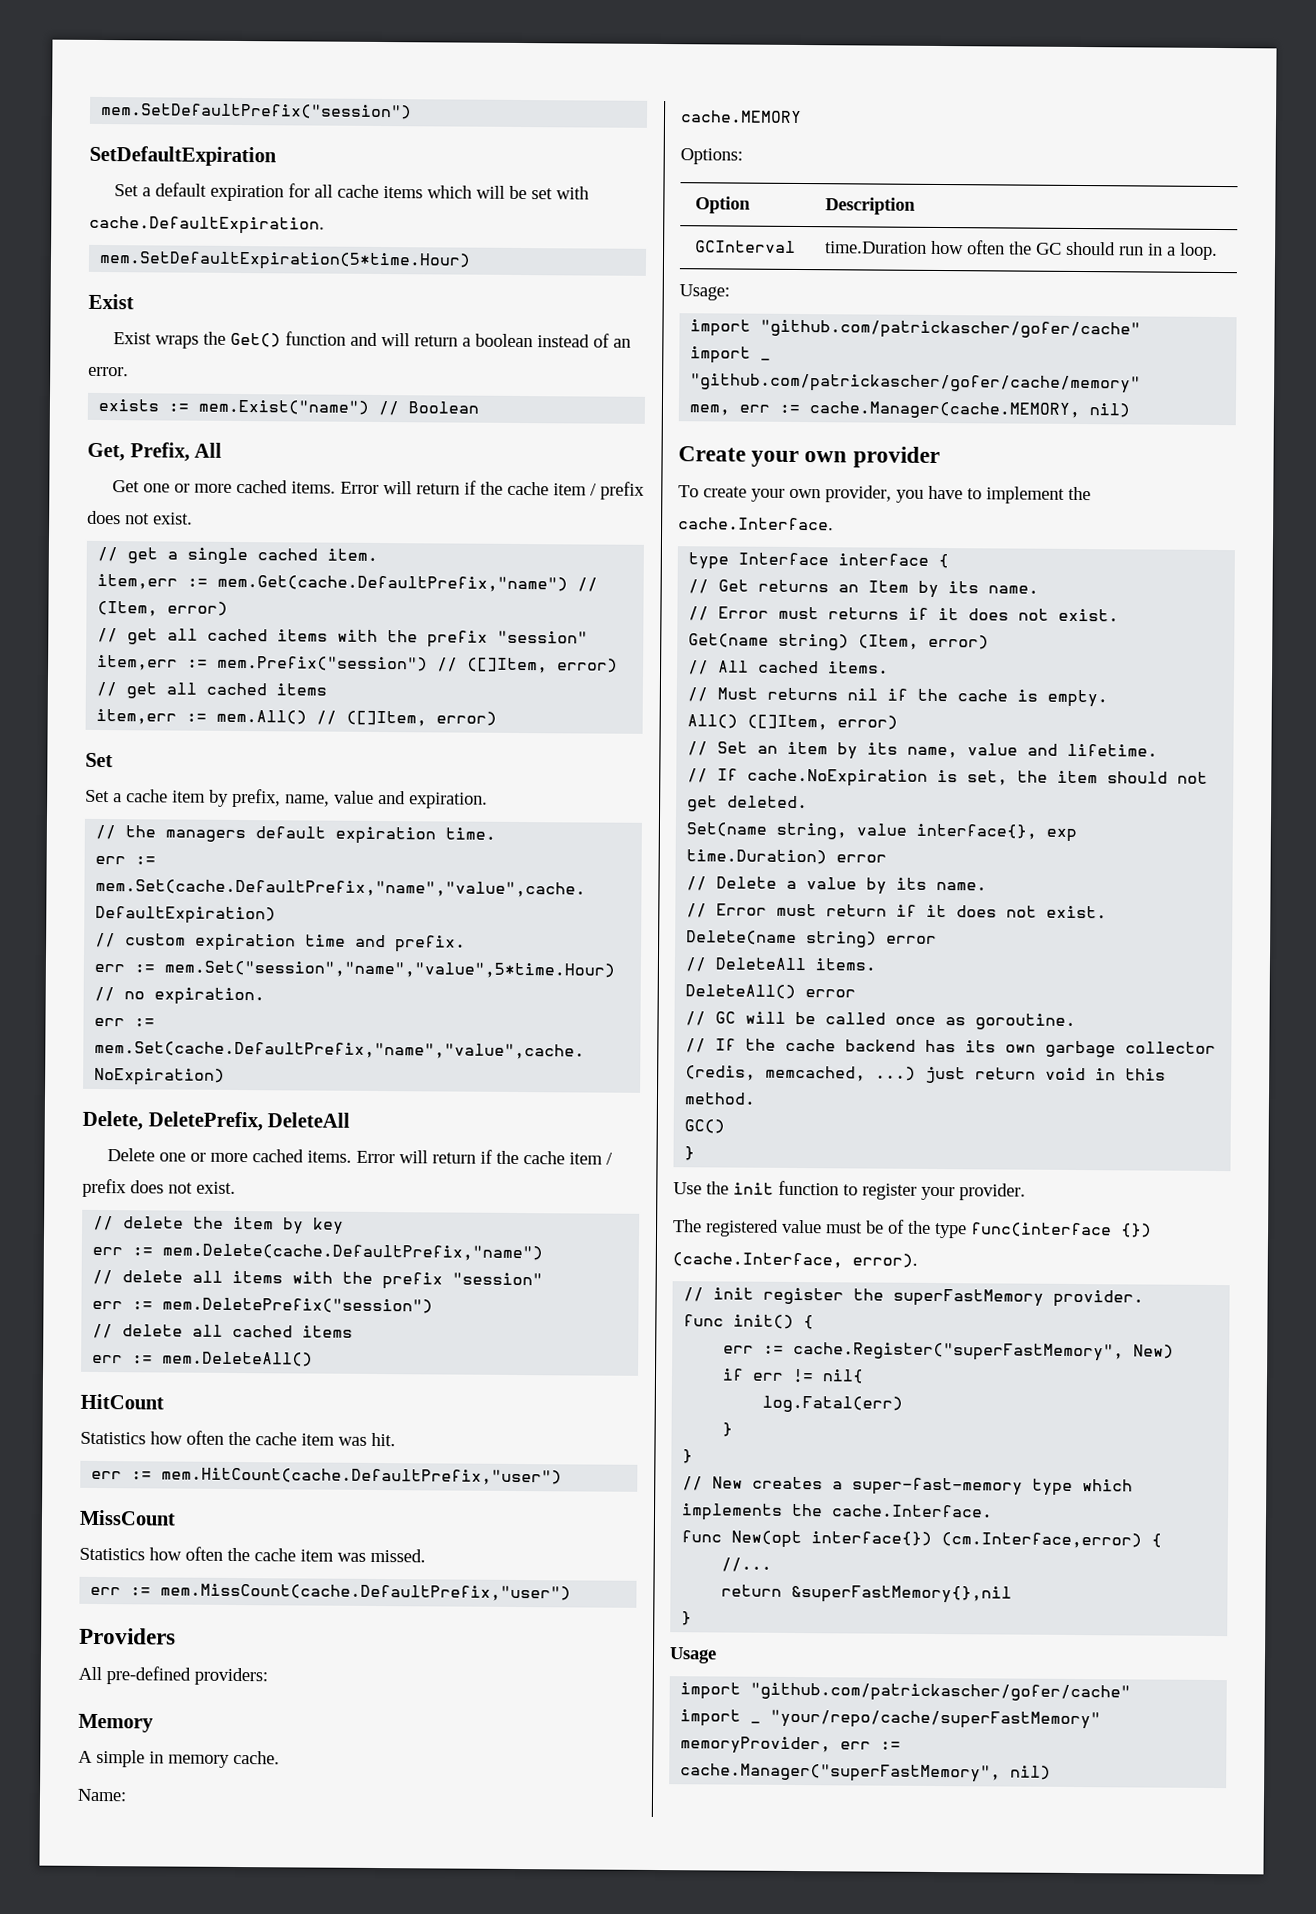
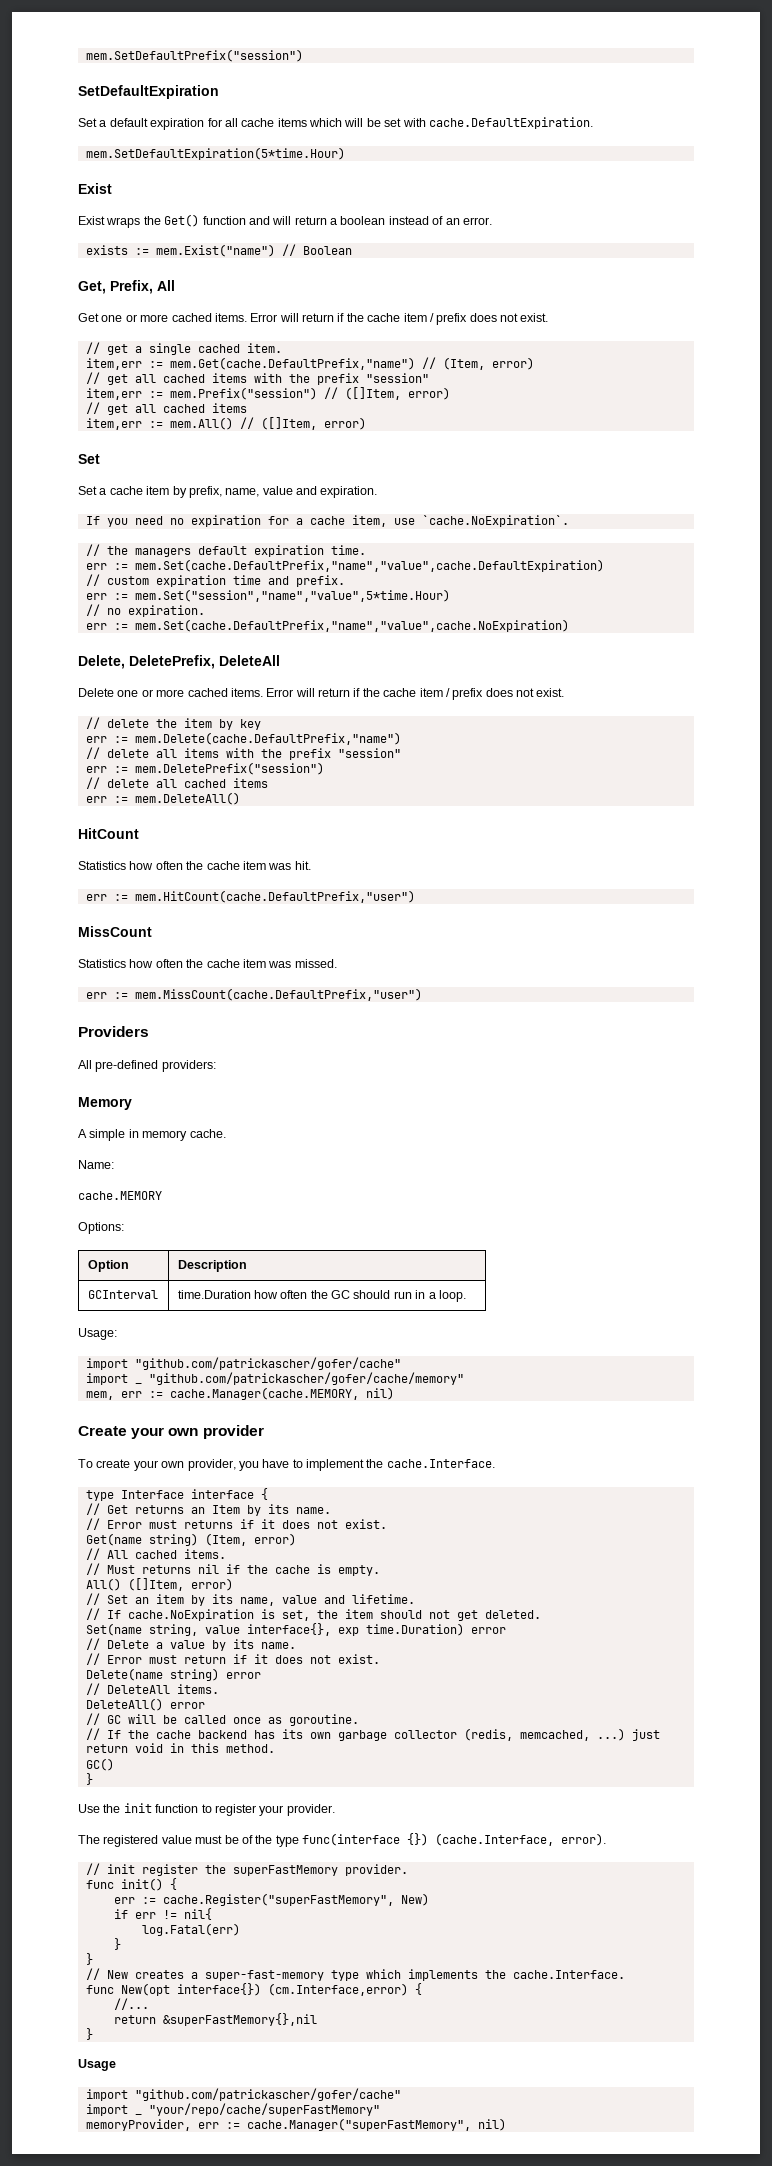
(488, 800) none -> [85,515,569,527] // If you need no expiration for a cache item, use `cache.NoExpiration`.

